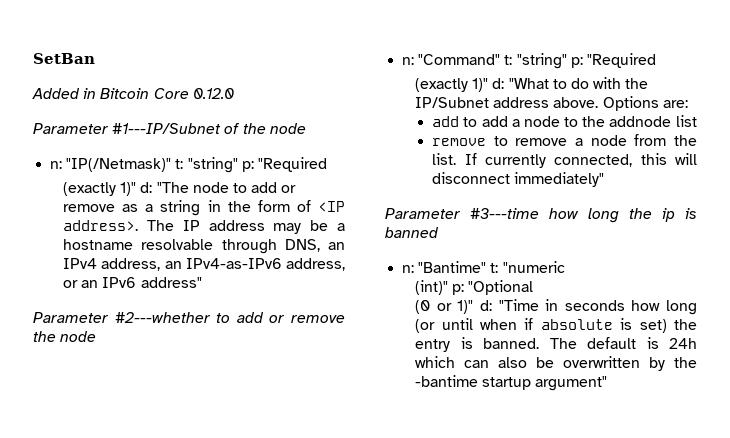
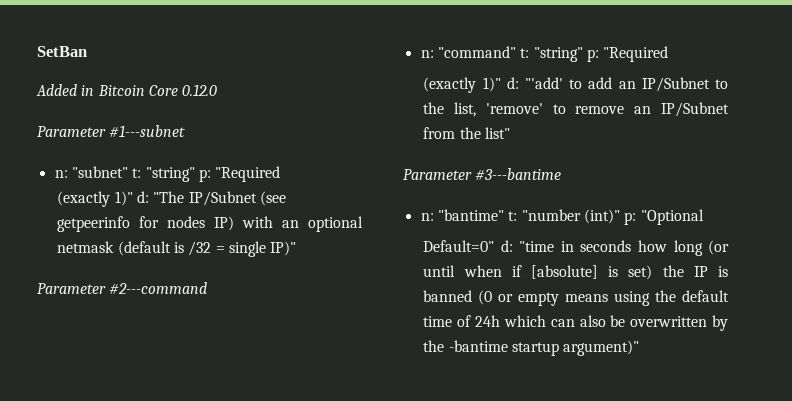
[112,123,306,134] [50,158,172,172] #1---IP/Subnet of the node // n: "IP(/Netmask)" -> [109,125,186,137] [54,166,128,178] #1---subnet // n: "subnet"
[192,182,297,193] [63,200,345,216] [63,220,345,234] [63,239,345,254] [63,258,345,271] [63,277,202,288] [33,312,345,323] [33,331,97,342] [402,53,656,69] [415,77,649,92] [415,96,688,111] [432,115,697,127] [432,134,697,146] [432,153,697,168] [432,172,605,187] [385,208,697,223] [385,227,439,238] [402,261,565,273] [415,280,534,295] [415,299,539,314] node to add or remove as a string in the form of <IP address>. The IP address may be a hostname resolvable through DNS, an IPv4 address, an IPv4-as-IPv6 address, or an IPv6 address" // Parameter #2---whether to add or remove the node // n: "Command" t: "string" p: "Required // (exactly 1)" d: "What to do with the IP/Subnet address above. Options are: // add to add a node to the addnode list // remove to remove a node from the list. If currently connected, this will disconnect immediately" // Parameter #3---time how long the ip is banned // n: "Bantime" t: "numeric // (int)" p: "Optional // (0 or 1)" d: "Time -> [188,191,287,206] [57,216,363,232] [57,241,297,257] [37,282,208,294] [420,46,669,62] [423,77,728,93] [423,102,729,117] [423,127,511,139] [403,168,562,180] [420,209,704,225] [423,240,555,252] IP/Subnet (see getpeerinfo for nodes IP) with an optional netmask (default is /32 = single IP)" // Parameter #2---command // n: "command" t: "string" p: "Required // (exactly 1)" d: "'add' to add an IP/Subnet to the list, 'remove' to remove an IP/Subnet from the list" // Parameter #3---bantime // n: "bantime" t: "number (int)" p: "Optional // Default=0" d: "time
[540,319,613,330] absolute -> [531,265,599,279] [absolute]
[415,337,659,352] entry is banned. The default is -> [693,266,728,277] [423,290,729,306] [423,315,472,327] IP is banned (0 or empty means using the default time of
[535,376,608,391] argument" -> [563,340,640,356] argument)"

